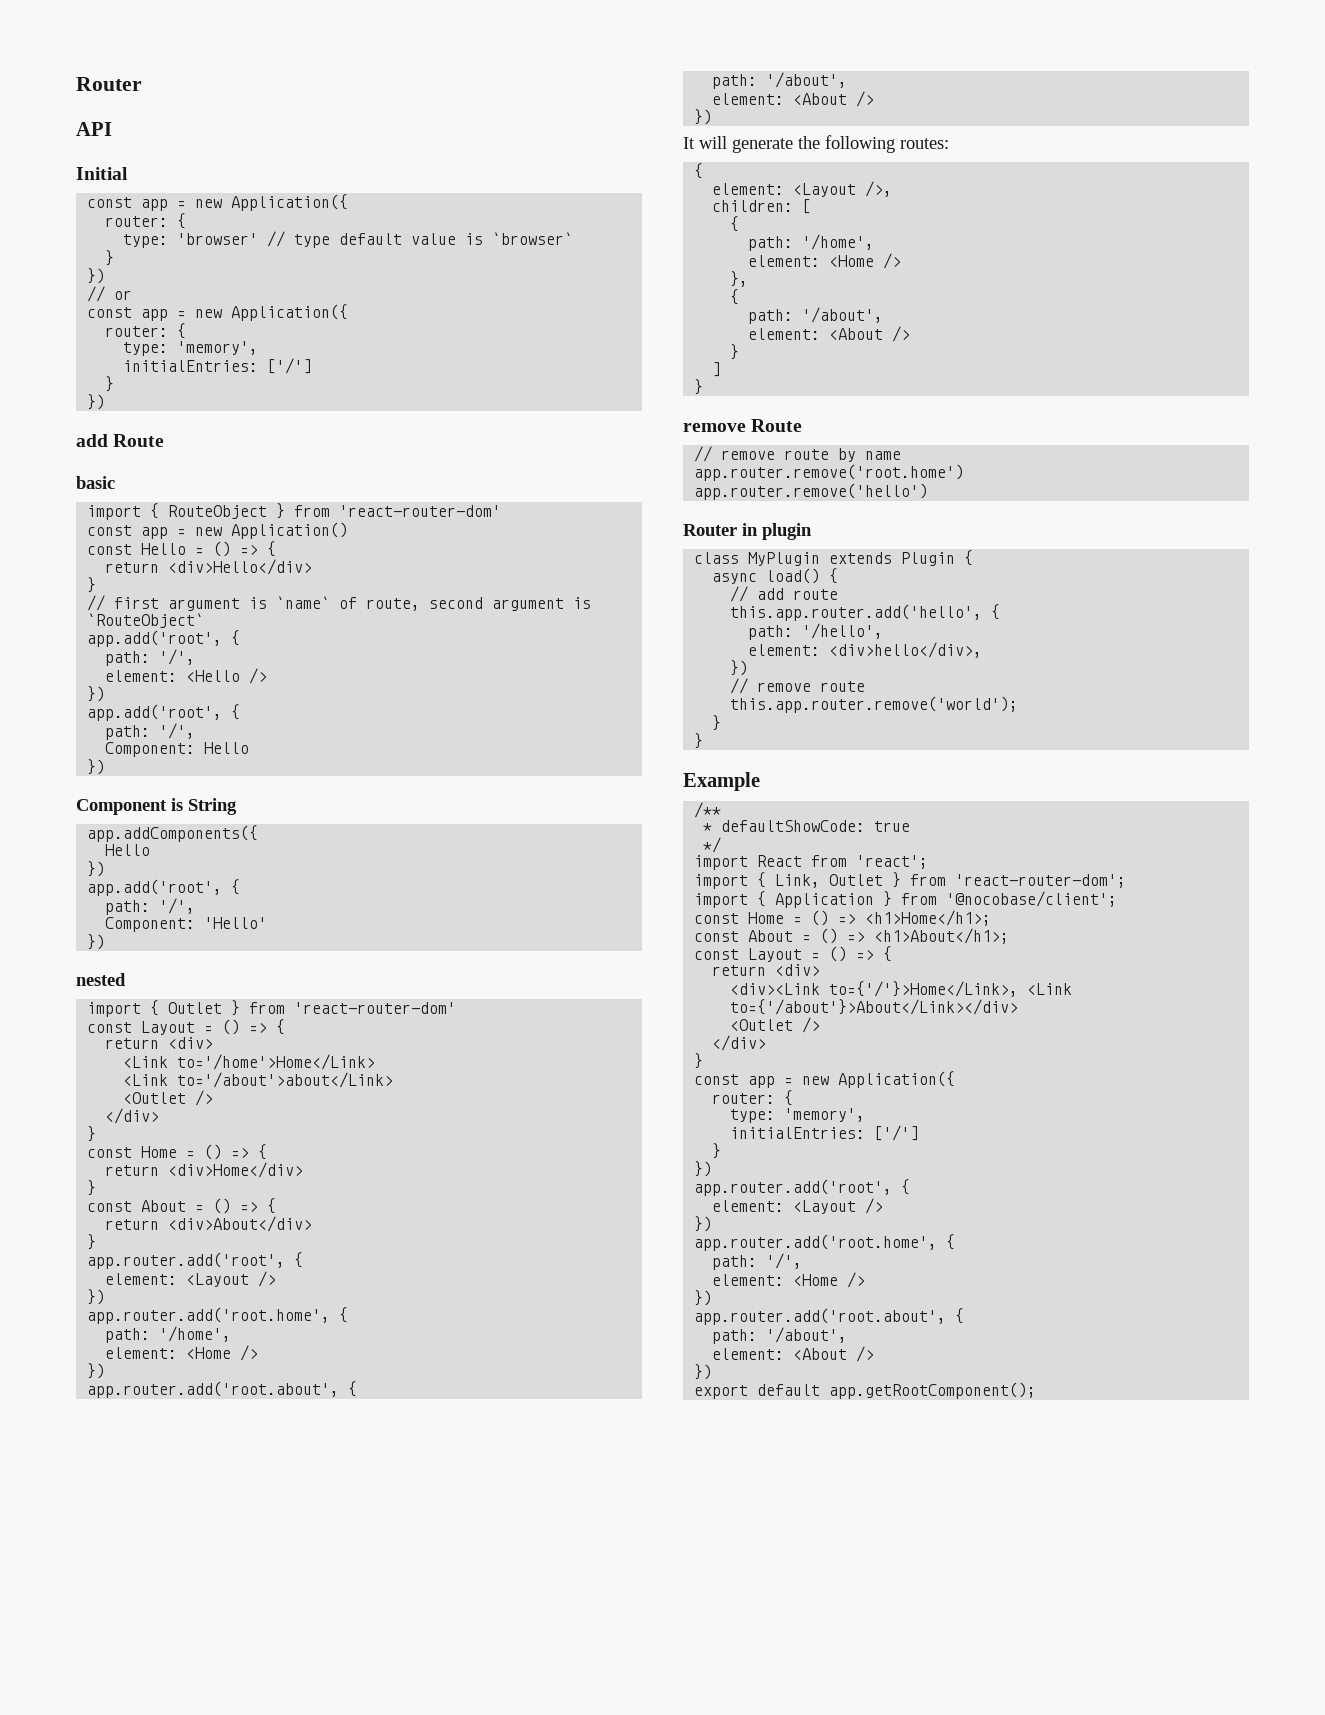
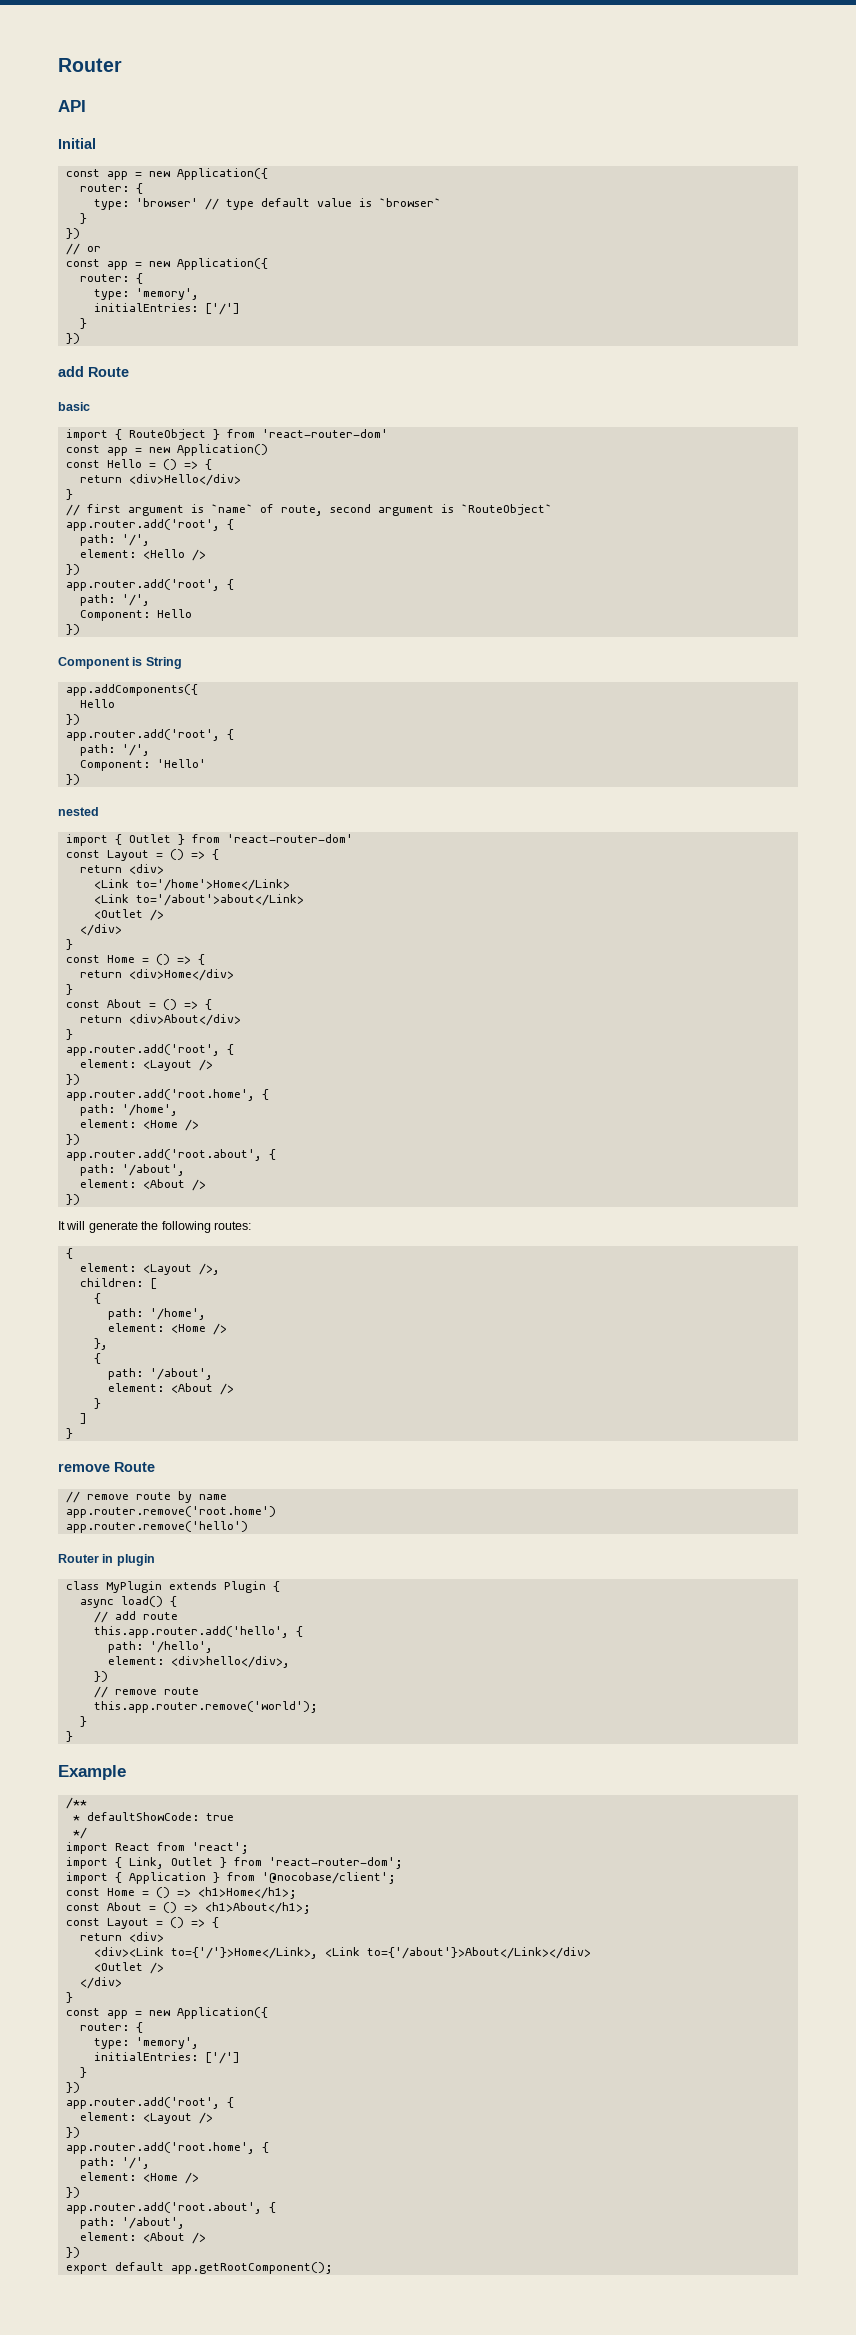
[87,630,223,647] app.add('root', -> [65,519,220,531] app.router.add('root',
[87,704,223,721] app.add('root', -> [65,579,220,591] app.router.add('root',
[87,879,223,896] app.add('root', -> [65,729,220,741] app.router.add('root',

